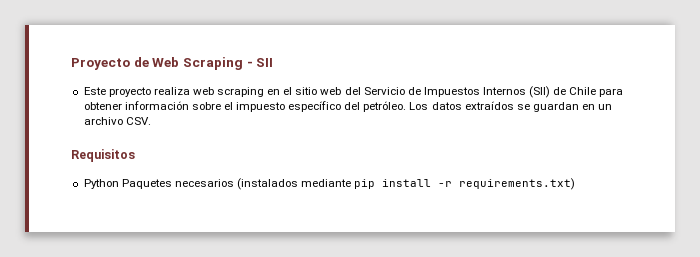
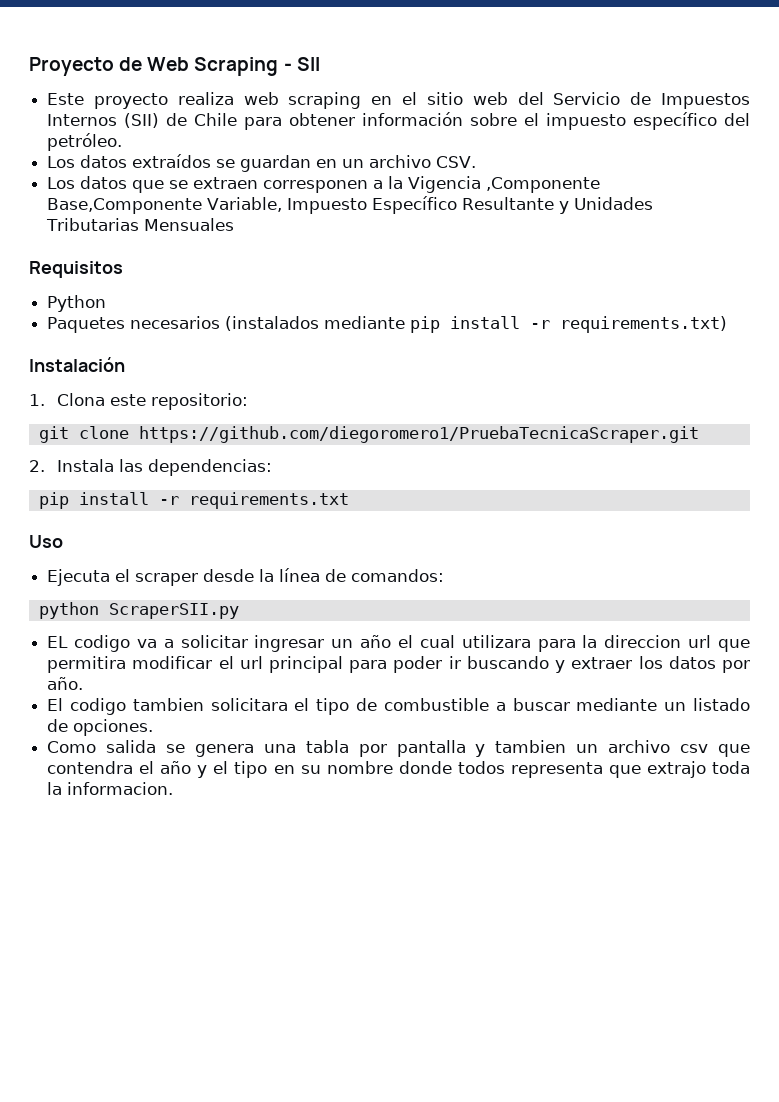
(407, 106) none -> (123, 142) //
(151, 121) none -> [47,176,601,193] [47,196,654,214] [46,218,235,231] // Los datos que se extraen corresponen a la Vigencia ,Componente Base,Componente Variable, Impuesto Específico Resultante y Unidades Tributarias Mensuales
(119, 184) none -> (107, 303) //
(576, 184) none -> [29,357,125,372] [29,393,249,410] [38,426,699,443] [29,459,273,476] [38,492,349,509] [29,535,63,548] [47,568,445,586] [38,602,239,619] [47,635,751,652] [47,656,750,673] [47,677,84,690] [47,698,750,715] [47,719,154,736] [47,740,750,757] [47,761,751,778] [47,782,174,795] // Instalación // 1. Clona este repositorio: // git clone https://github.com/diegoromero1/PruebaTecnicaScraper.git // 2. Instala las dependencias: // pip install -r requirements.txt // Uso // Ejecuta el scraper desde la línea de comandos: // python ScraperSII.py // EL codigo va a solicitar ingresar un año el cual utilizara para la direccion url que permitira modificar el url principal para poder ir buscando y extraer los datos por año. // El codigo tambien solicitara el tipo de combustible a buscar mediante un listado de opciones. // Como salida se genera una tabla por pantalla y tambien un archivo csv que contendra el año y el tipo en su nombre donde todos representa que extrajo toda la informacion.

